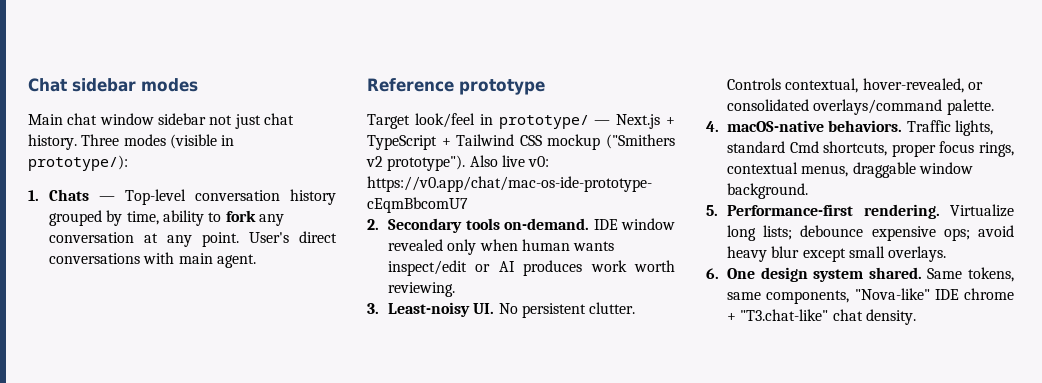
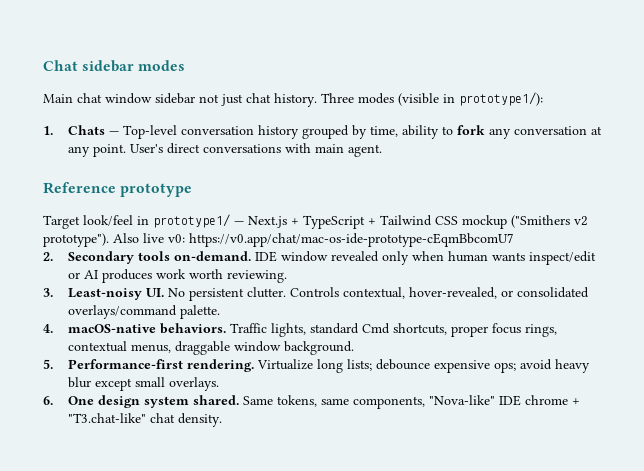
[28,155,128,171] prototype/): -> [459,92,543,106] prototype1/):
[498,115,589,129] prototype/ -> [153,214,230,228] prototype1/

